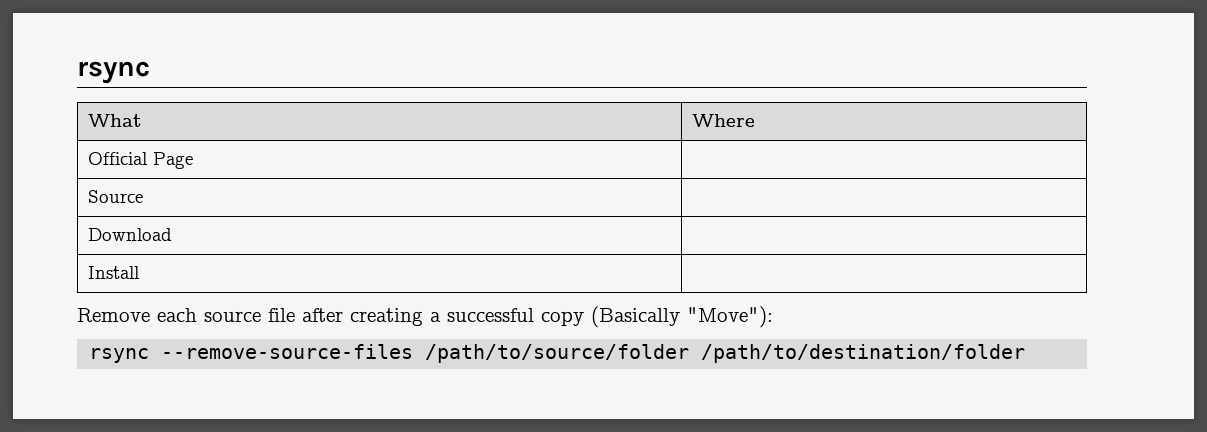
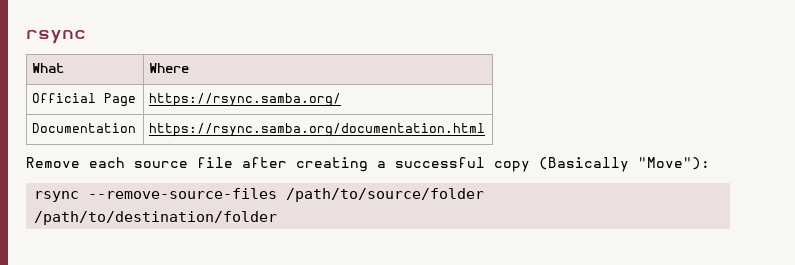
[87,190,143,203] [87,228,172,241] [87,266,140,279] // Source | // Download | // Install | -> [149,93,342,107] [32,123,137,133] [149,123,486,137] https://rsync.samba.org/ // Documentation | https://rsync.samba.org/documentation.html

